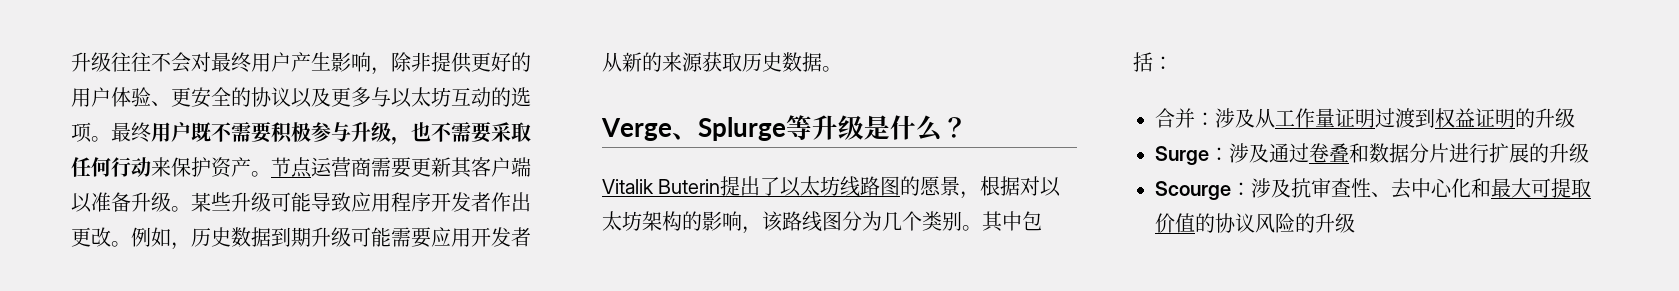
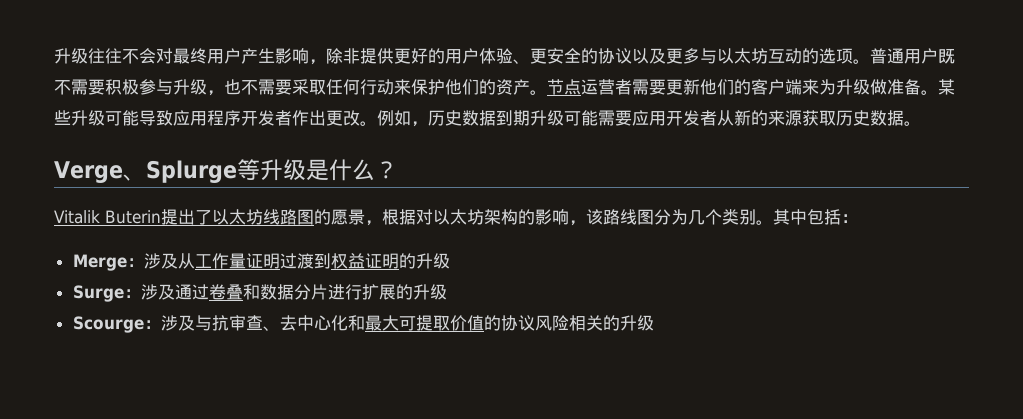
[111,122,151,143] 最终 -> [870,48,904,64] 普通
(211, 167) none -> [445,79,496,95] 他们的
[351,157,371,177] 商 -> [615,79,632,95] 者
[451,157,531,178] [71,192,171,213] 其客户端以准备升级 -> [700,79,921,95] 他们的客户端来为升级做准备
[1155,108,1195,128] 合并 -> [72,254,127,271] Merge
[1291,178,1371,198] 抗审查性 -> [194,315,263,331] 与抗审查
(1295, 223) none -> [568,315,603,331] 相关

